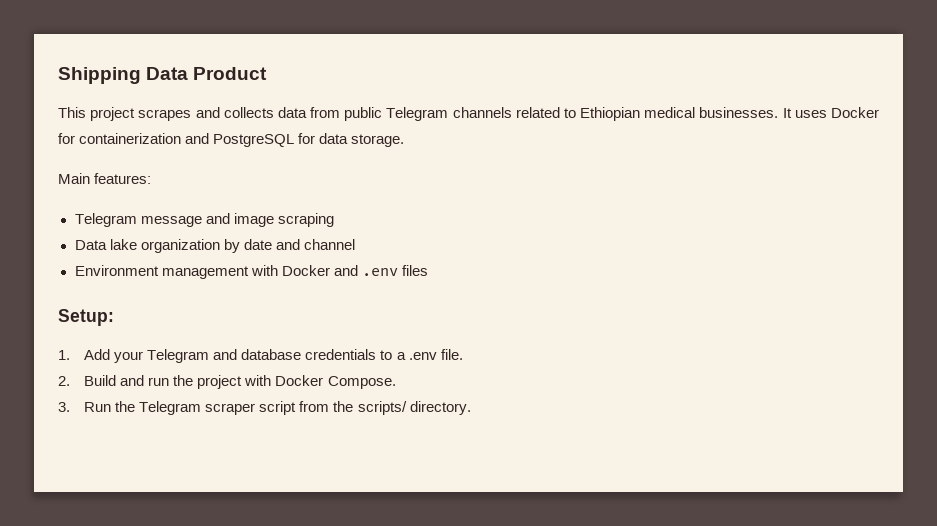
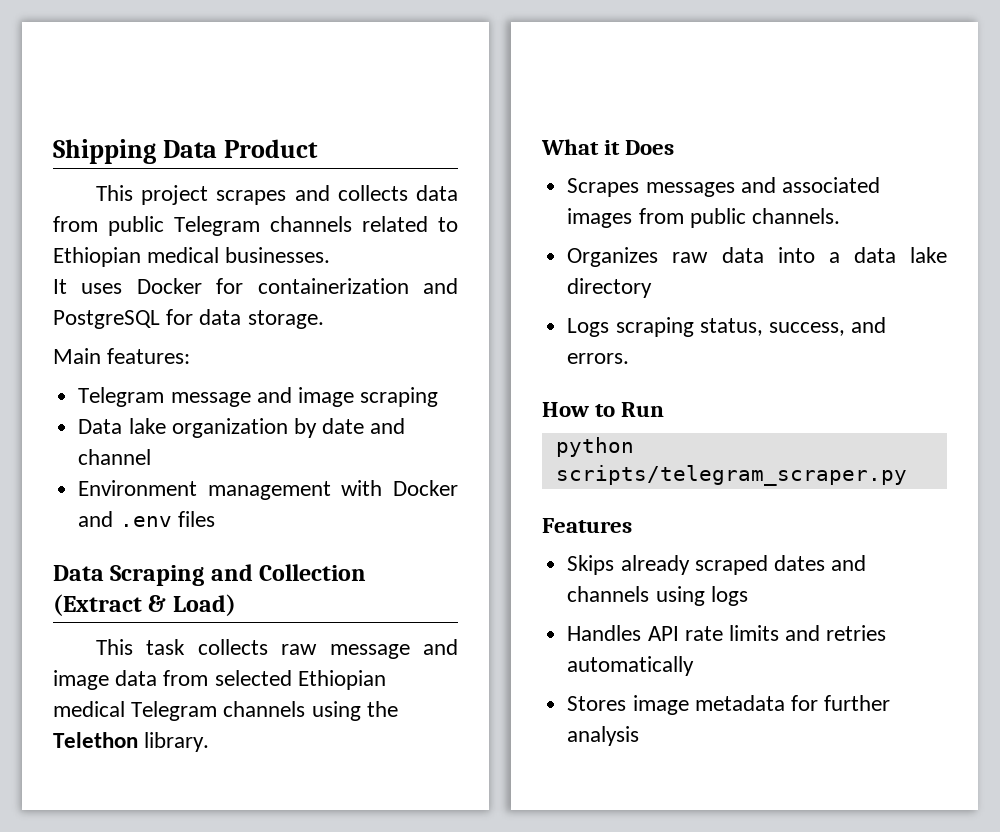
(779, 112) none -> (331, 255) //
[58,309,114,326] [58,349,463,363] [58,375,396,389] [58,401,471,415] Setup: // 1. Add your Telegram and database credentials to a .env file. // 2. Build and run the project with Docker Compose. // 3. Run the Telegram scraper script from the scripts/ directory. -> [53,564,367,586] [53,594,236,616] [96,639,459,659] [53,670,386,690] [53,701,398,721] [53,732,210,752] [541,139,675,155] [567,177,880,197] [567,208,840,228] [567,247,947,267] [567,278,653,298] [567,317,887,337] [567,353,630,364] [542,402,665,417] [555,437,634,457] [555,465,907,486] [542,518,632,533] [567,555,867,575] [567,586,748,606] [567,625,887,641] [567,656,695,676] [567,695,891,715] [567,726,640,746] Data Scraping and Collection (Extract & Load) // This task collects raw message and image data from selected Ethiopian medical Telegram channels using the Telethon library. // What it Does // Scrapes messages and associated images from public channels. // Organizes raw data into a data lake directory // Logs scraping status, success, and errors. // How to Run // python scripts/telegram_scraper.py // Features // Skips already scraped dates and channels using logs // Handles API rate limits and retries automatically // Stores image metadata for further analysis

